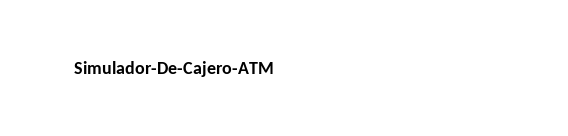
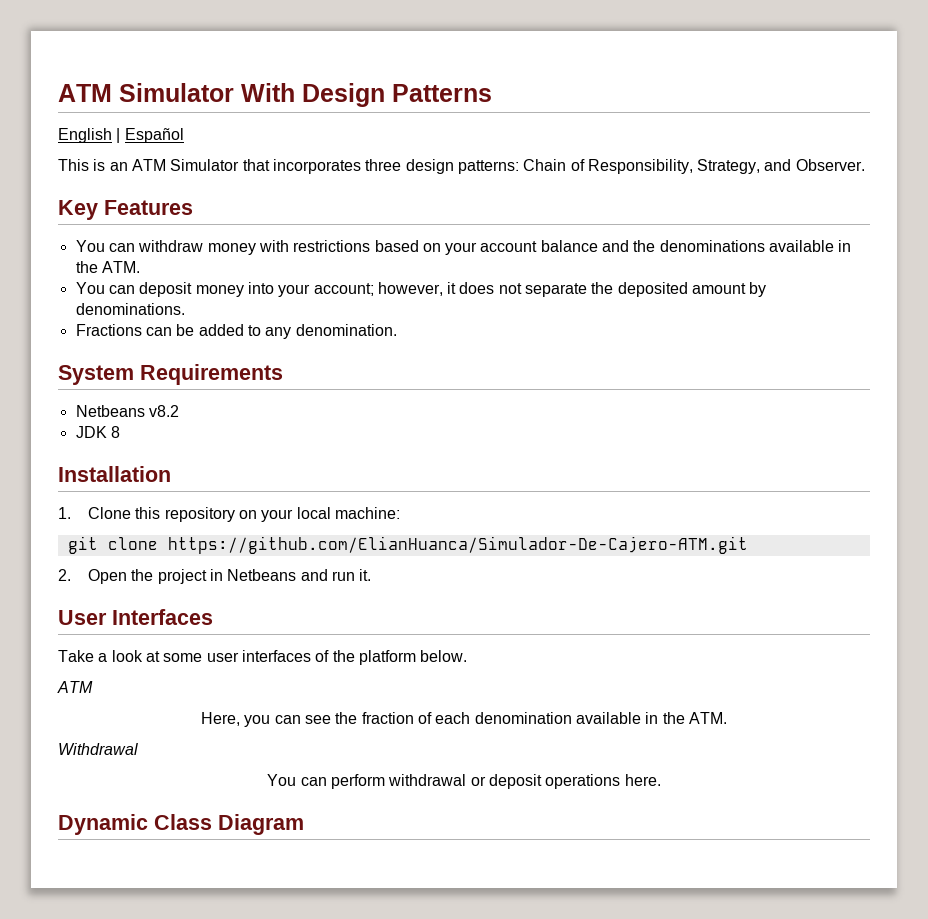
[74,61,274,77] Simulador-De-Cajero-ATM -> [58,83,492,107] [58,128,184,143] [58,159,865,174] [58,200,193,220] [75,240,852,255] [75,261,140,273] [75,282,767,297] [75,303,185,315] [75,324,397,339] [58,364,283,385] [75,405,179,417] [75,426,120,438] [58,466,171,482] [58,507,401,522] [67,536,748,554] [58,569,372,584] [58,609,213,625] [58,650,468,665] [57,681,93,693] [201,712,727,727] [58,743,138,755] [267,774,661,789] [58,814,304,835] ATM Simulator With Design Patterns // English | Español // This is an ATM Simulator that incorporates three design patterns: Chain of Responsibility, Strategy, and Observer. // Key Features // You can withdraw money with restrictions based on your account balance and the denominations available in the ATM. // You can deposit money into your account; however, it does not separate the deposited amount by denominations. // Fractions can be added to any denomination. // System Requirements // Netbeans v8.2 // JDK 8 // Installation // 1. Clone this repository on your local machine: // git clone https://github.com/ElianHuanca/Simulador-De-Cajero-ATM.git // 2. Open the project in Netbeans and run it. // User Interfaces // Take a look at some user interfaces of the platform below. // ATM // Here, you can see the fraction of each denomination available in the ATM. // Withdrawal // You can perform withdrawal or deposit operations here. // Dynamic Class Diagram

